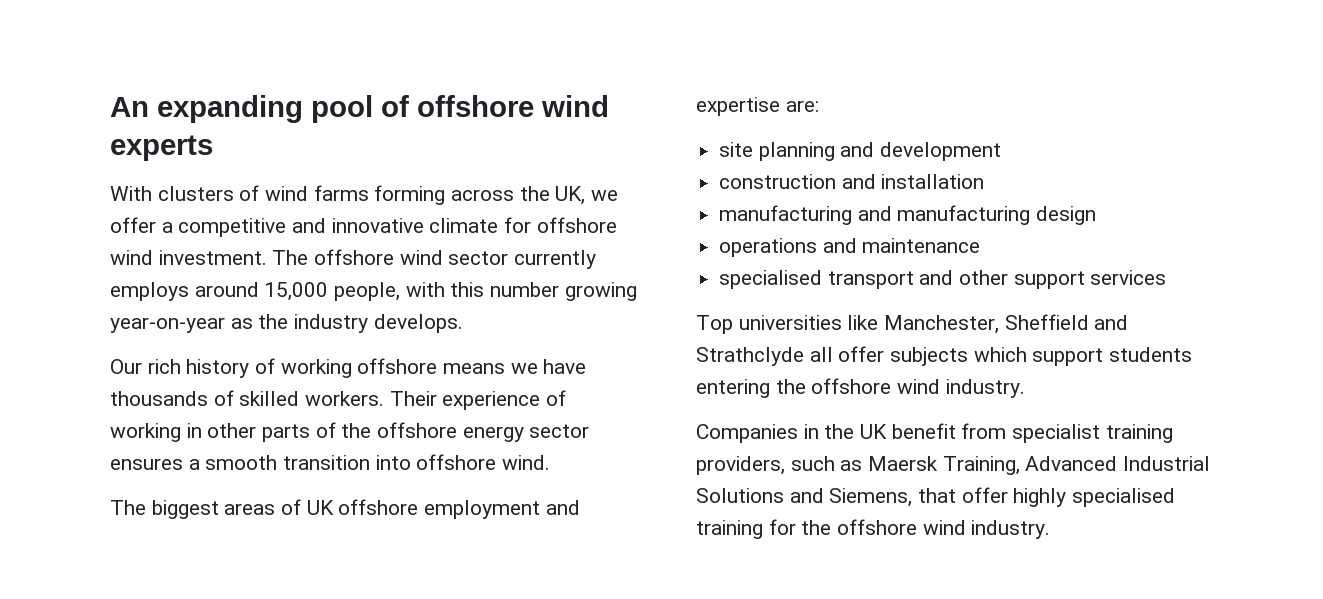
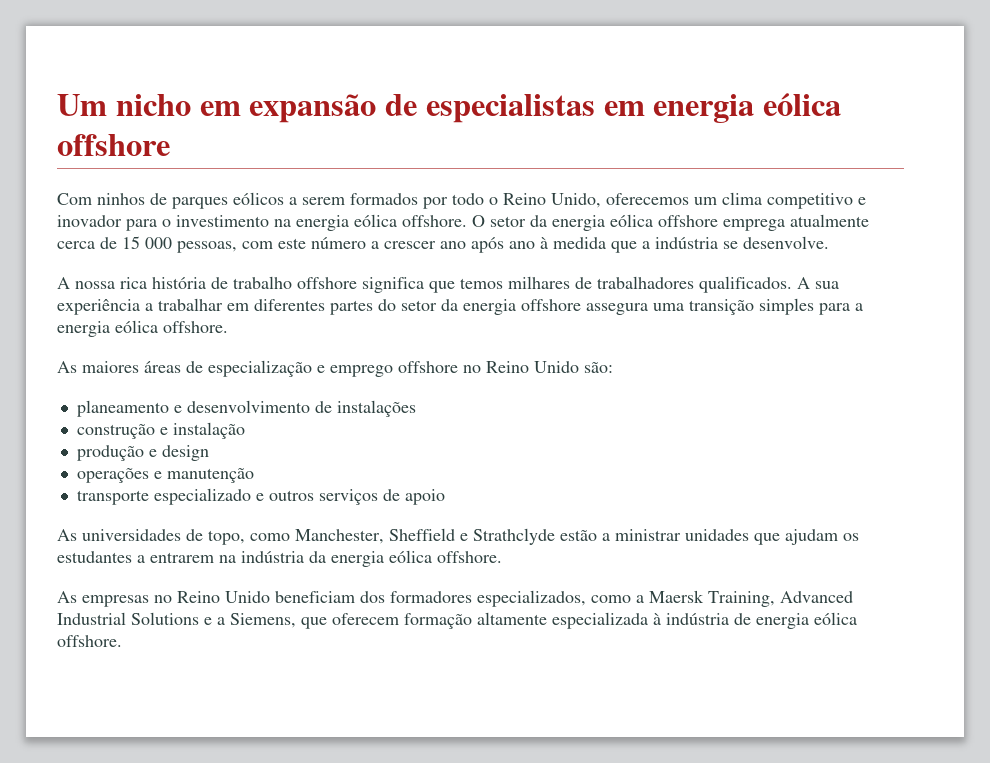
[110,95,609,123] [110,135,213,161] [110,185,619,205] [110,217,617,237] [110,249,597,269] [110,282,637,301] [110,314,463,333] [110,358,587,378] [110,390,567,410] [110,422,590,442] [110,454,551,470] [110,499,580,519] [696,97,819,116] [719,142,1002,161] [719,174,985,189] [719,205,1097,225] [719,238,981,257] [719,270,1167,289] [696,314,1129,334] [696,346,1193,366] [696,378,1025,398] [696,423,1173,443] [696,456,863,475] An expanding pool of offshore wind experts // With clusters of wind farms forming across the UK, we offer a competitive and innovative climate for offshore wind investment. The offshore wind sector currently employs around 15,000 people, with this number growing year-on-year as the industry develops. // Our rich history of working offshore means we have thousands of skilled workers. Their experience of working in other parts of the offshore energy sector ensures a smooth transition into offshore wind. // The biggest areas of UK offshore employment and expertise are: // site planning and development // construction and installation // manufacturing and manufacturing design // operations and maintenance // specialised transport and other support services // Top universities like Manchester, Sheffield and Strathclyde all offer subjects which support students entering the offshore wind industry. // Companies in the UK benefit from specialist training providers, such as -> [57,93,842,123] [57,134,170,156] [57,192,866,209] [57,214,869,231] [57,236,829,253] [57,276,839,293] [57,298,863,315] [57,320,228,337] [57,360,613,377] [76,400,416,417] [76,422,245,439] [76,445,209,461] [76,468,254,483] [76,488,445,505] [57,528,859,545] [57,550,502,567] [57,590,644,607] Um nicho em expansão de especialistas em energia eólica offshore // Com ninhos de parques eólicos a serem formados por todo o Reino Unido, oferecemos um clima competitivo e inovador para o investimento na energia eólica offshore. O setor da energia eólica offshore emprega atualmente cerca de 15 000 pessoas, com este número a crescer ano após ano à medida que a indústria se desenvolve. // A nossa rica história de trabalho offshore significa que temos milhares de trabalhadores qualificados. A sua experiência a trabalhar em diferentes partes do setor da energia offshore assegura uma transição simples para a energia eólica offshore. // As maiores áreas de especialização e emprego offshore no Reino Unido são: // planeamento e desenvolvimento de instalações // construção e instalação // produção e design // operações e manutenção // transporte especializado e outros serviços de apoio // As universidades de topo, como Manchester, Sheffield e Strathclyde estão a ministrar unidades que ajudam os estudantes a entrarem na indústria da energia eólica offshore. // As empresas no Reino Unido beneficiam dos formadores especializados, como a
[789,487,1176,507] [696,519,1051,539] and Siemens, that offer highly specialised training for the offshore wind industry. -> [204,612,857,629] [57,635,122,647] e a Siemens, que oferecem formação altamente especializada à indústria de energia eólica offshore.

